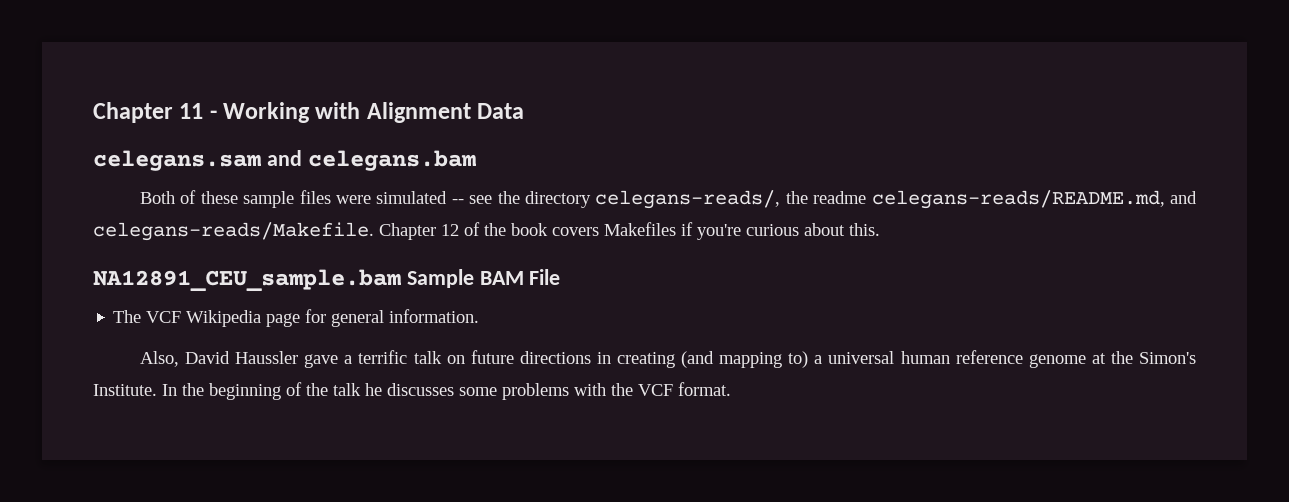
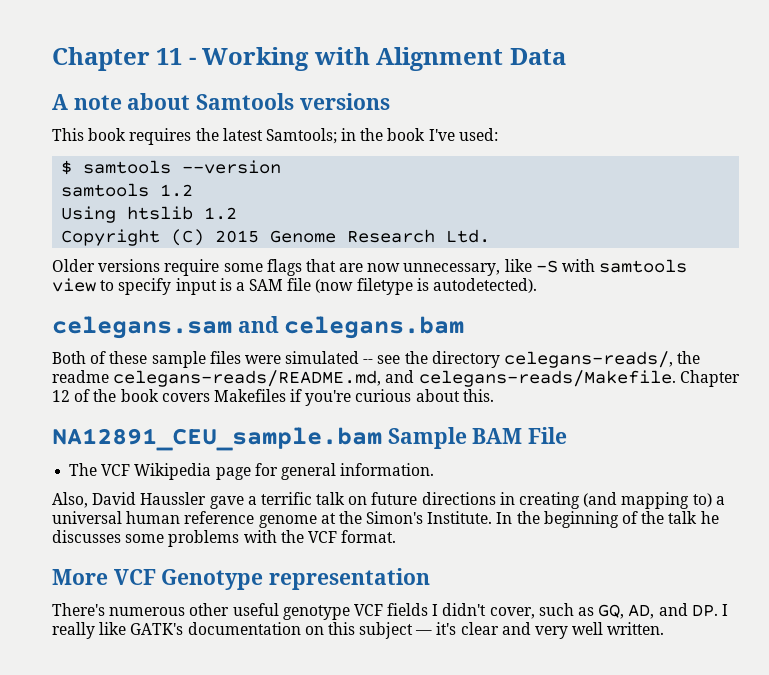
(525, 111) none -> [52,93,390,110] [52,128,498,145] [61,160,282,175] [61,183,194,197] [61,206,238,223] [61,229,491,246] [52,259,688,276] [52,278,538,295] // A note about Samtools versions // This book requires the latest Samtools; in the book I've used: // $ samtools --version // samtools 1.2 // Using htslib 1.2 // Copyright (C) 2015 Genome Research Ltd. // Older versions require some flags that are now unnecessary, like -S with samtools view to specify input is a SAM file (now filetype is autodetected).
(731, 389) none -> [52,568,431,590] [52,603,728,620] [52,622,665,639] // More VCF Genotype representation // There's numerous other useful genotype VCF fields I didn't cover, such as GQ, AD, and DP. I really like GATK's documentation on this subject — it's clear and very well written.

